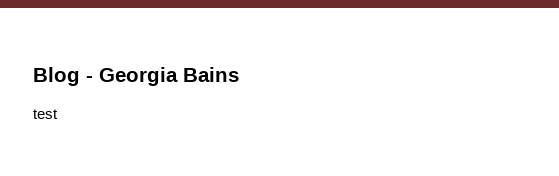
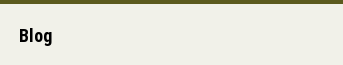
[86,67,239,86] [33,109,58,119] - Georgia Bains // test -> (52, 37) none

